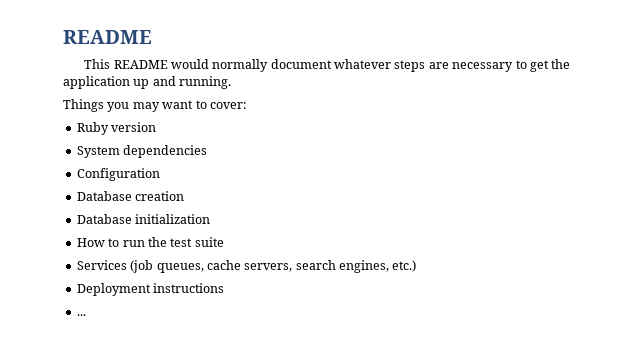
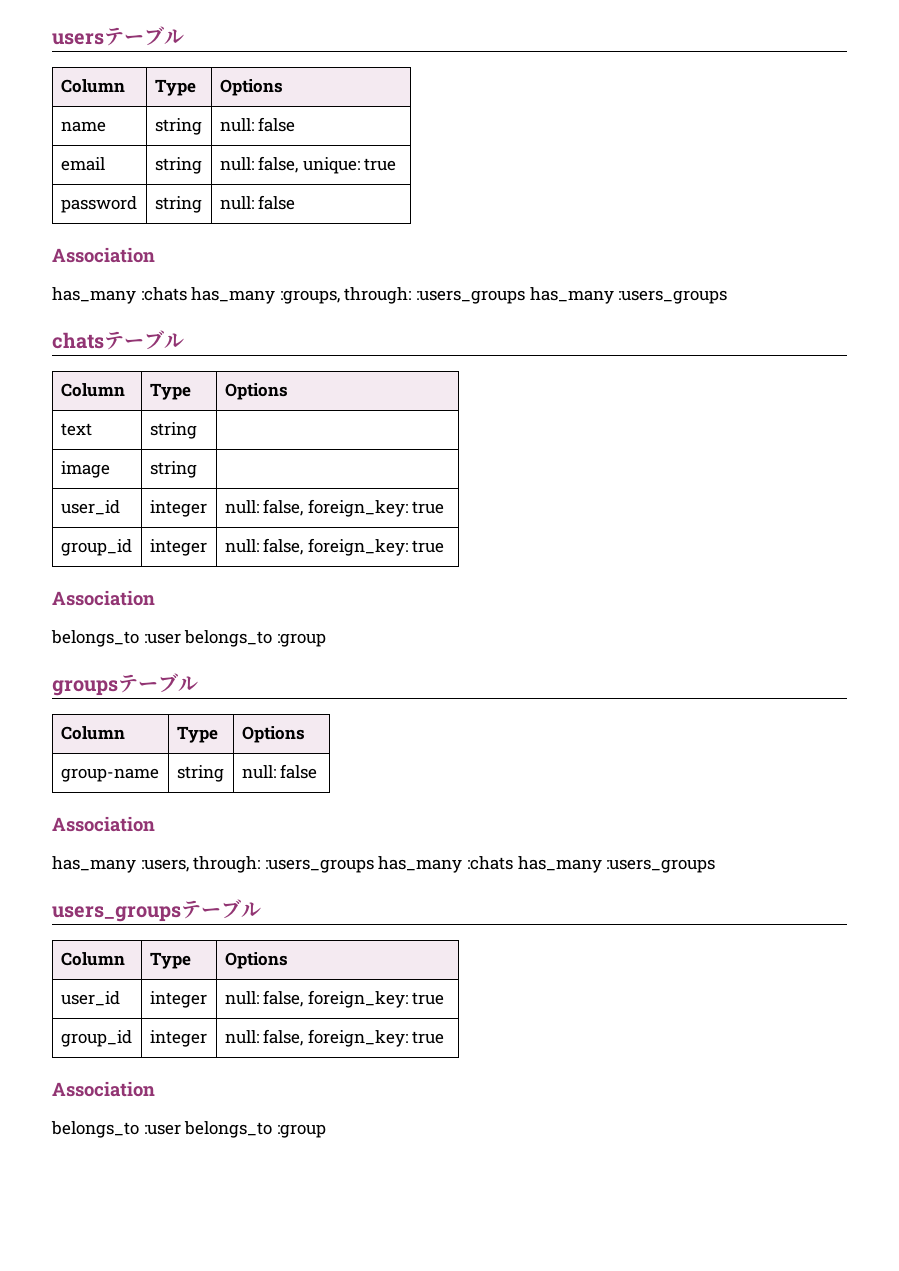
[63,30,152,44] [84,59,571,72] [63,76,232,89] [63,99,247,112] [76,122,157,135] [76,145,208,158] [76,168,160,181] [76,191,185,201] [76,214,211,224] [76,237,224,247] [76,260,417,273] [76,283,225,296] [76,314,86,316] README // This README would normally document whatever steps are necessary to get the application up and running. // Things you may want to cover: // Ruby version // System dependencies // Configuration // Database creation // Database initialization // How to run the test suite // Services (job queues, cache servers, search engines, etc.) // Deployment instructions // ... -> [52,26,184,46] [60,79,125,93] [154,79,196,96] [219,79,283,96] [60,121,106,132] [154,118,202,135] [219,117,296,132] [60,157,105,171] [154,157,202,174] [219,156,397,174] [60,196,137,213] [154,196,202,213] [219,195,296,210] [52,247,155,263] [52,287,728,304] [52,330,184,350] [60,383,125,397] [149,383,191,400] [224,383,288,400] [60,423,92,436] [149,422,197,439] [60,461,110,478] [149,461,197,478] [60,500,120,515] [149,500,207,517] [224,499,445,517] [60,539,132,556] [149,539,207,556] [224,538,445,556] [52,590,155,606] [51,630,326,647] [52,673,198,696] [60,726,125,740] [176,726,218,743] [241,726,305,743] [60,768,159,782] [176,765,224,782] [241,764,318,779] [52,816,155,832] [52,856,716,873] [52,899,261,922] [60,952,125,966] [149,952,191,969] [224,952,288,969] [60,991,120,1006] [149,991,207,1008] [224,990,445,1008] [60,1030,132,1047] [149,1030,207,1047] [224,1029,445,1047] [52,1081,155,1097] [51,1121,326,1138] usersテーブル // Column | Type | Options // name | string | null: false // email | string | null: false, unique: true // password | string | null: false // Association // has_many :chats has_many :groups, through: :users_groups has_many :users_groups // chatsテーブル // Column | Type | Options // text | string | // image | string | // user_id | integer | null: false, foreign_key: true // group_id | integer | null: false, foreign_key: true // Association // belongs_to :user belongs_to :group // groupsテーブル // Column | Type | Options // group-name | string | null: false // Association // has_many :users, through: :users_groups has_many :chats has_many :users_groups // users_groupsテーブル // Column | Type | Options // user_id | integer | null: false, foreign_key: true // group_id | integer | null: false, foreign_key: true // Association // belongs_to :user belongs_to :group

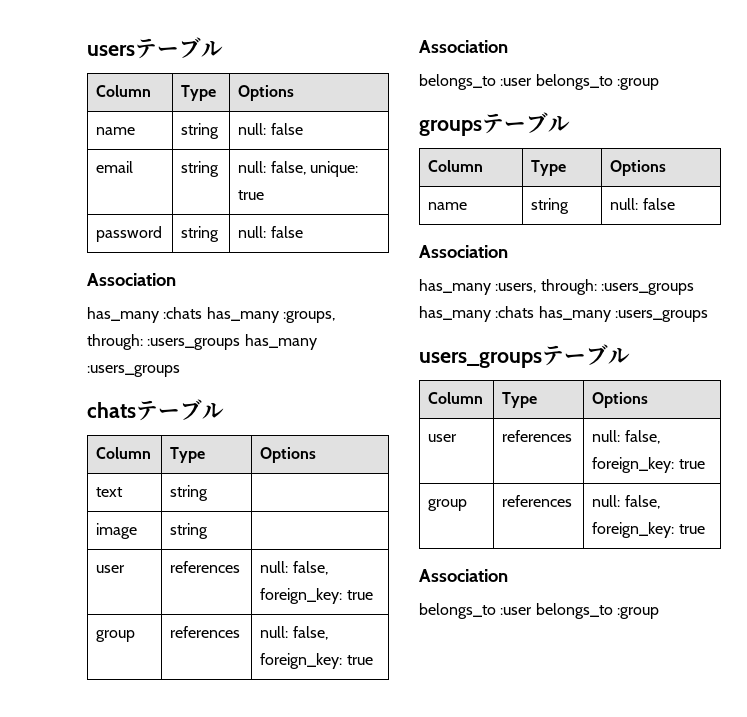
[60,500,120,515] [149,500,207,517] [224,499,445,517] [60,539,132,556] [149,539,207,556] user_id | integer | null: false, foreign_key: true // group_id | integer -> [96,565,126,573] [170,561,241,573] [260,561,328,575] [260,588,373,604] [96,630,136,642] [170,626,241,638] user | references | null: false, foreign_key: true // group | references
[60,768,159,782] group-name -> [428,202,468,210] name
[60,991,120,1006] [149,991,207,1008] [224,990,445,1008] [60,1030,132,1047] [149,1030,207,1047] user_id | integer | null: false, foreign_key: true // group_id | integer -> [428,434,458,442] [502,430,573,442] [592,430,660,444] [592,457,705,473] [428,499,468,511] [502,495,573,507] user | references | null: false, foreign_key: true // group | references

